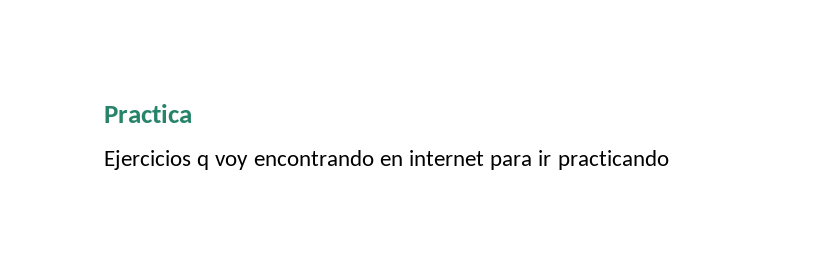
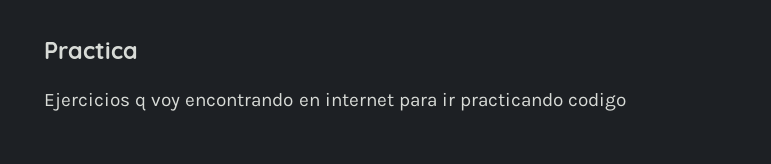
(669, 160) none -> [568,92,627,111] codigo

